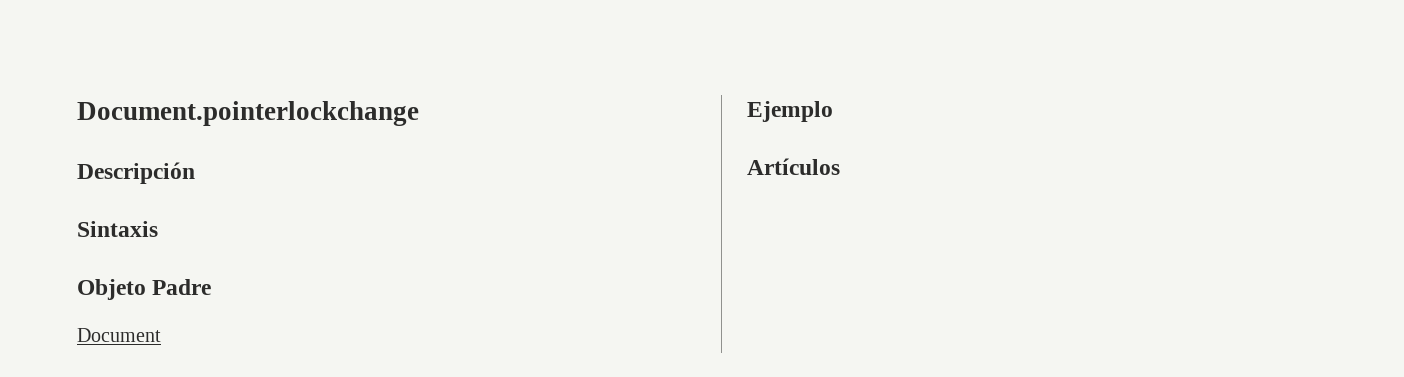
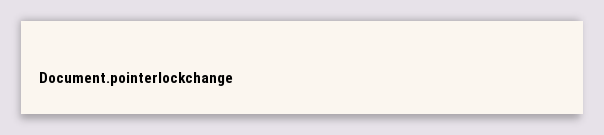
[77,162,195,184] [77,221,158,237] [77,279,212,300] [77,328,161,342] [747,101,833,122] [747,158,840,175] // Descripción // Sintaxis // Objeto Padre // Document // Ejemplo // Artículos -> (233, 79) none

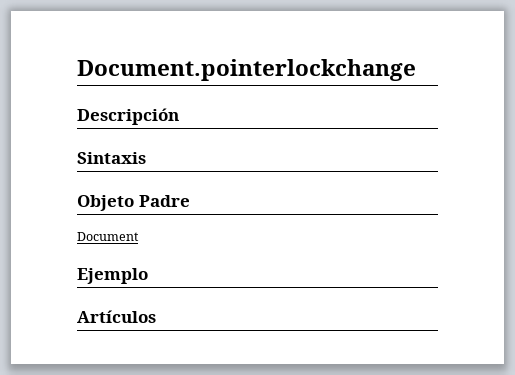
(233, 79) none -> [77,108,179,125] [77,152,146,164] [77,195,190,211] [77,232,139,241] [77,268,148,284] [77,310,156,323] // Descripción // Sintaxis // Objeto Padre // Document // Ejemplo // Artículos

